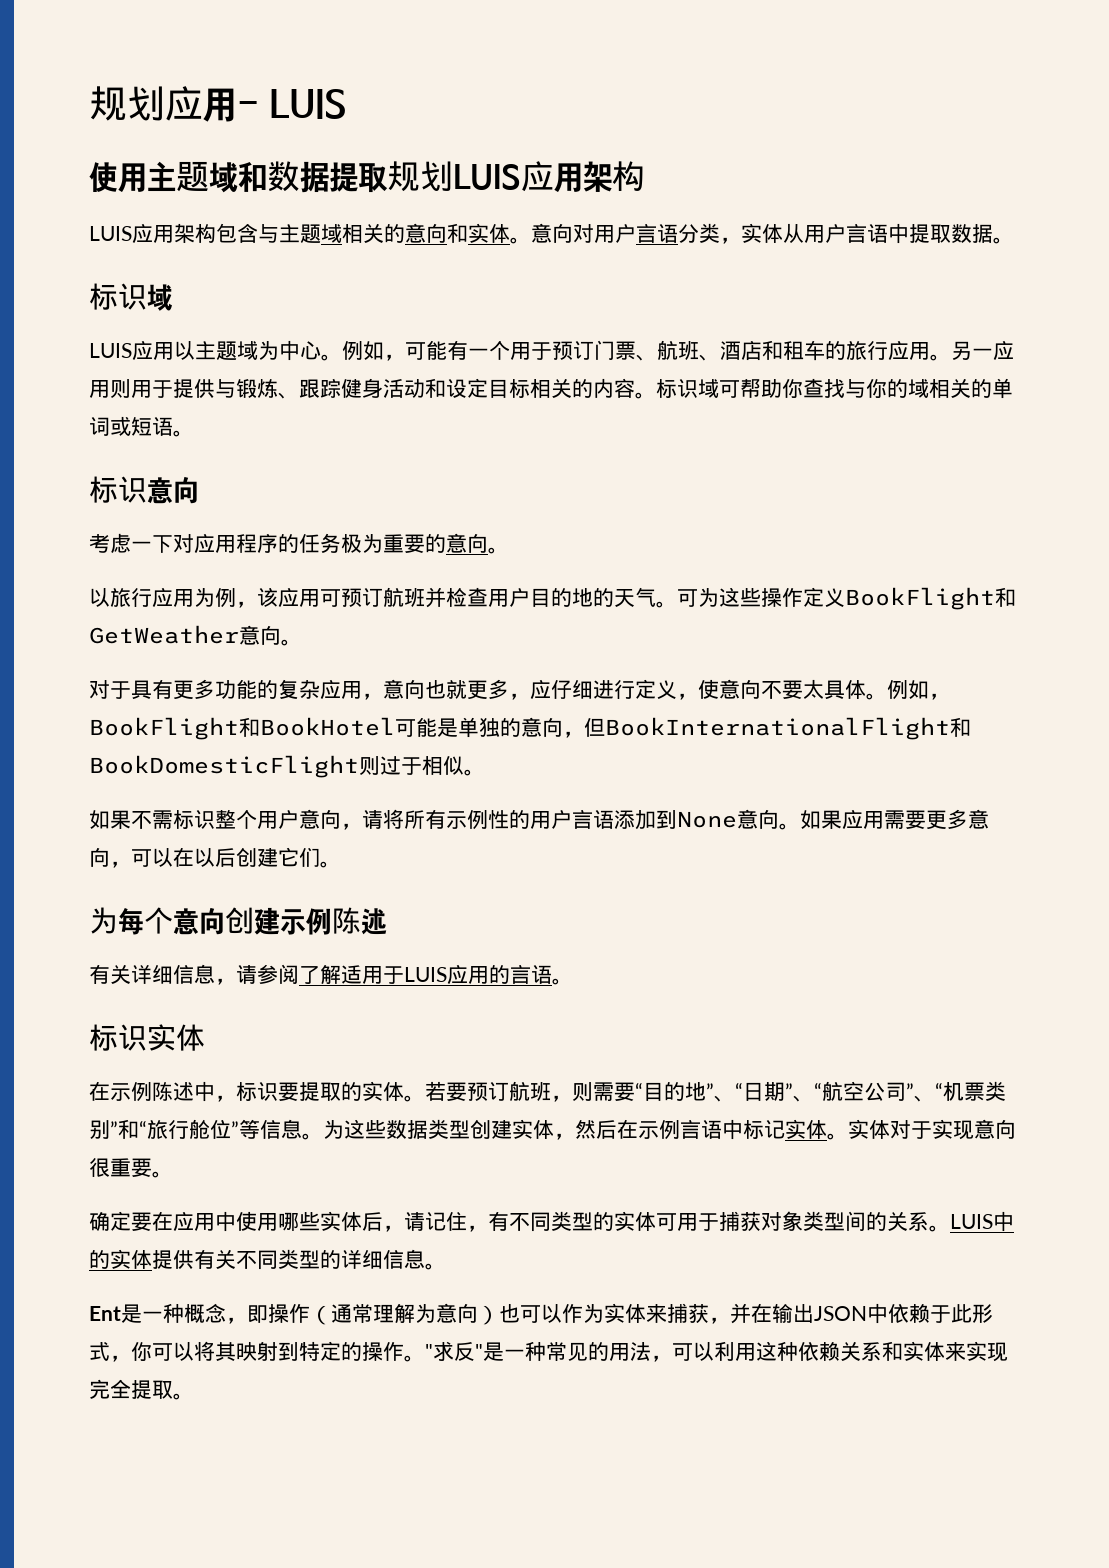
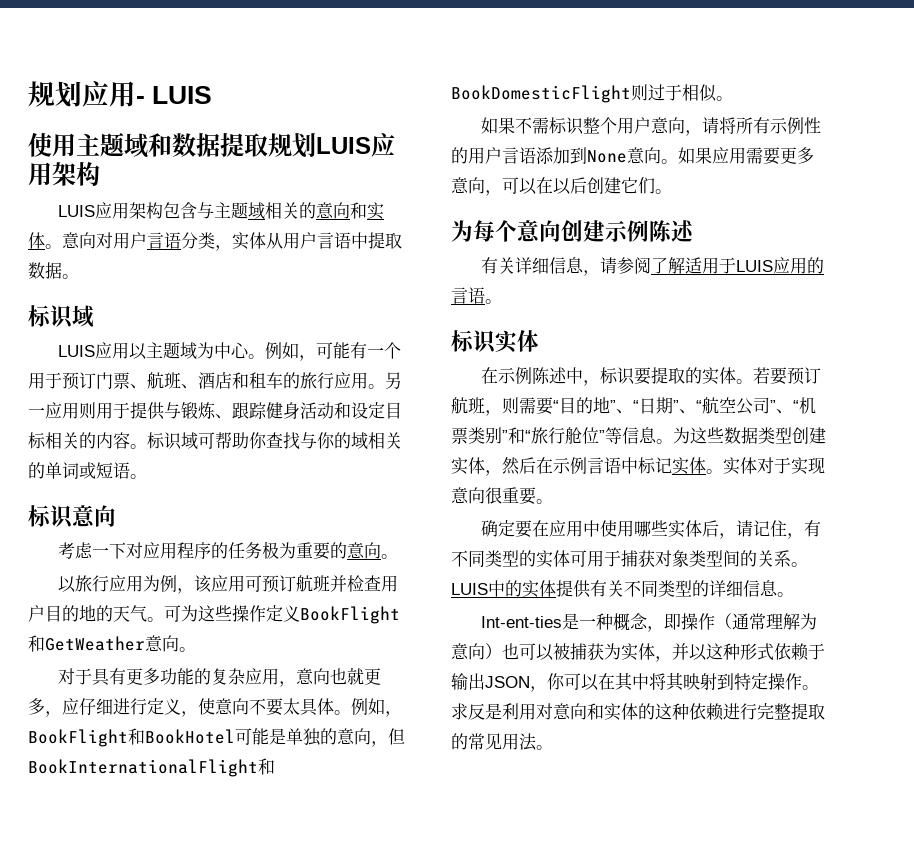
[89,1306,121,1321] Ent -> [481,616,563,628] Int-ent-ties
[562,1303,993,1324] [89,1342,110,1361] 作为实体来捕获，并在输出JSON中依赖于此形式 -> [553,643,825,662] [451,673,530,690] 被捕获为实体，并以这种形式依赖于输出JSON
(194, 1351) none -> [598,672,649,691] 在其中
[341,1341,1008,1362] [89,1379,173,1399] 的操作。"求反"是一种常见的用法，可以利用这种依赖关系和实体来实现完全提取 -> [768,673,819,690] [451,703,825,721] [451,733,537,751] 操作。求反是利用对意向和实体的这种依赖进行完整提取的常见用法

